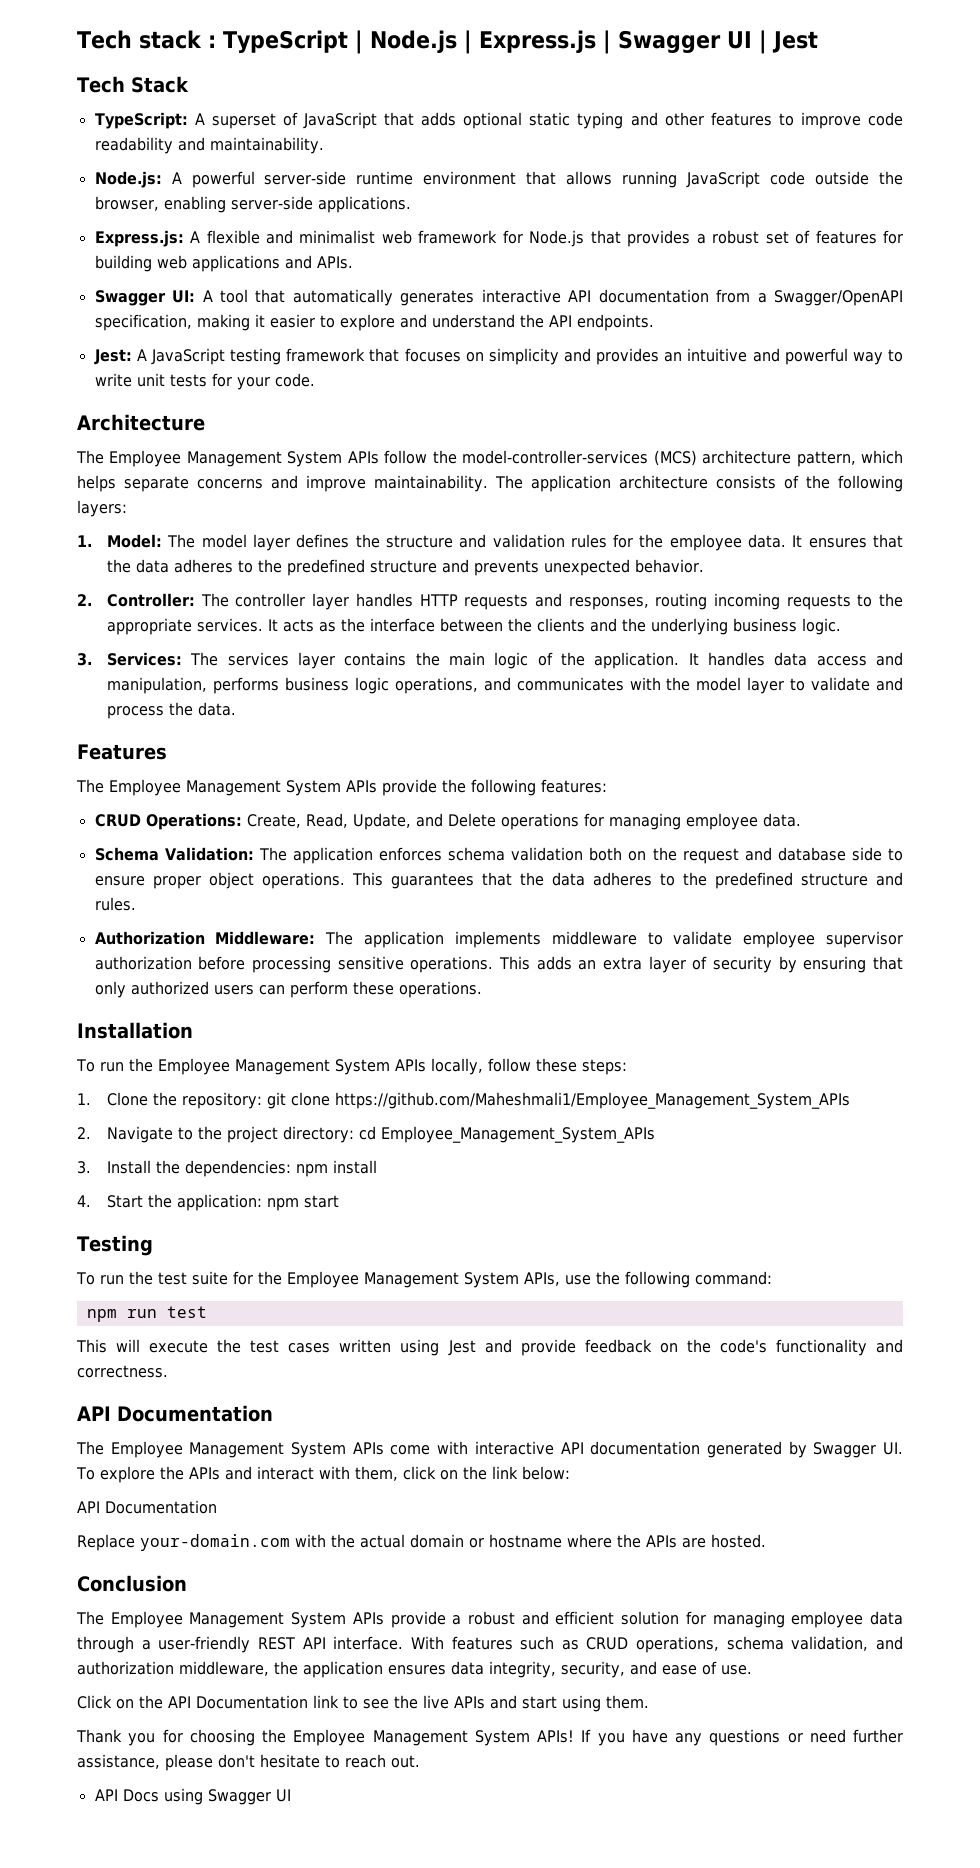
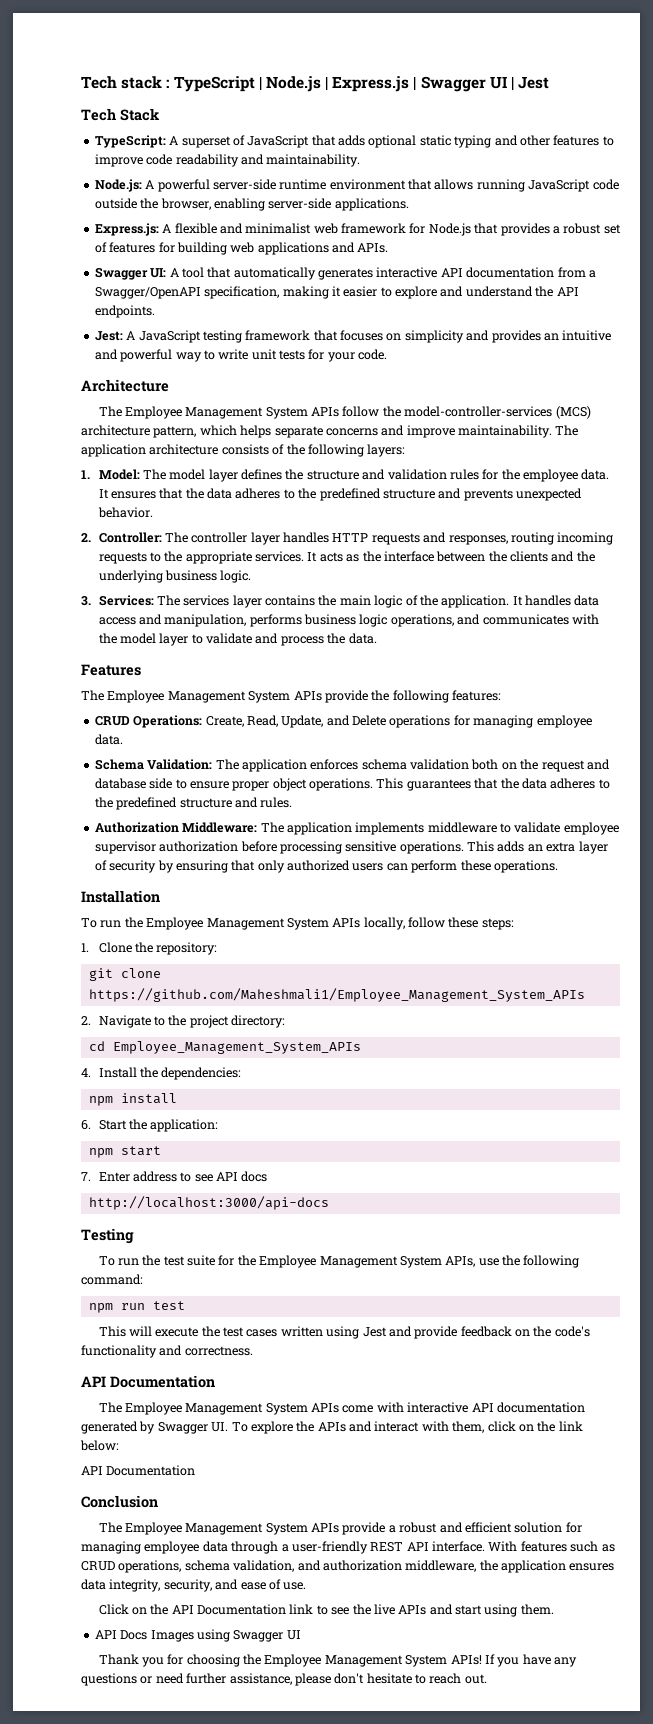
(263, 1100) none -> (218, 948) //
(355, 1134) none -> (286, 1021) //
[77,1161,91,1174] 3. -> [81,1068,91,1077] 4.
(292, 1168) none -> (242, 1073) //
[77,1195,91,1207] 4. -> [81,1120,91,1130] 6.
(263, 1202) none -> (219, 1125) //
(340, 1201) none -> [81,1171,268,1182] [88,1196,329,1210] // 7. Enter address to see API docs // http://localhost:3000/api-docs
[77,1534,766,1551] // Replace your-domain.com with the actual domain or hostname where the APIs are hosted. -> (196, 1470) none
(649, 1702) none -> [94,1629,301,1642] // API Docs Images using Swagger UI
[94,1788,291,1805] // API Docs using Swagger UI -> (487, 1679) none

